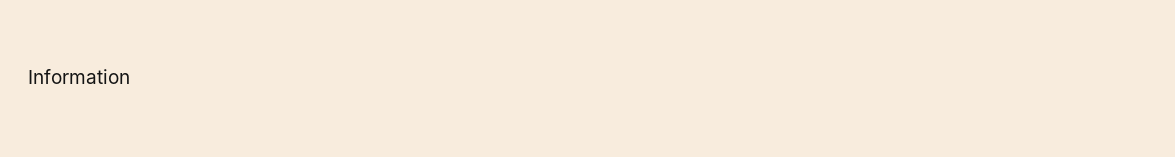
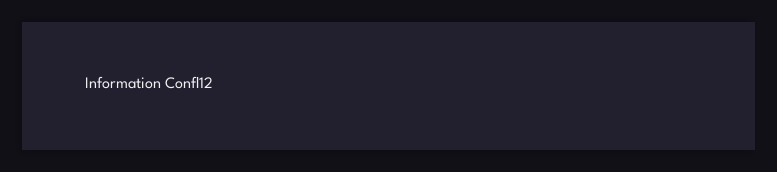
(130, 76) none -> [165,76,214,89] Confl12

